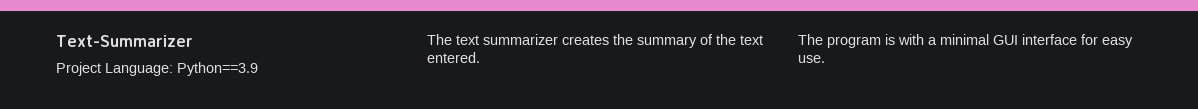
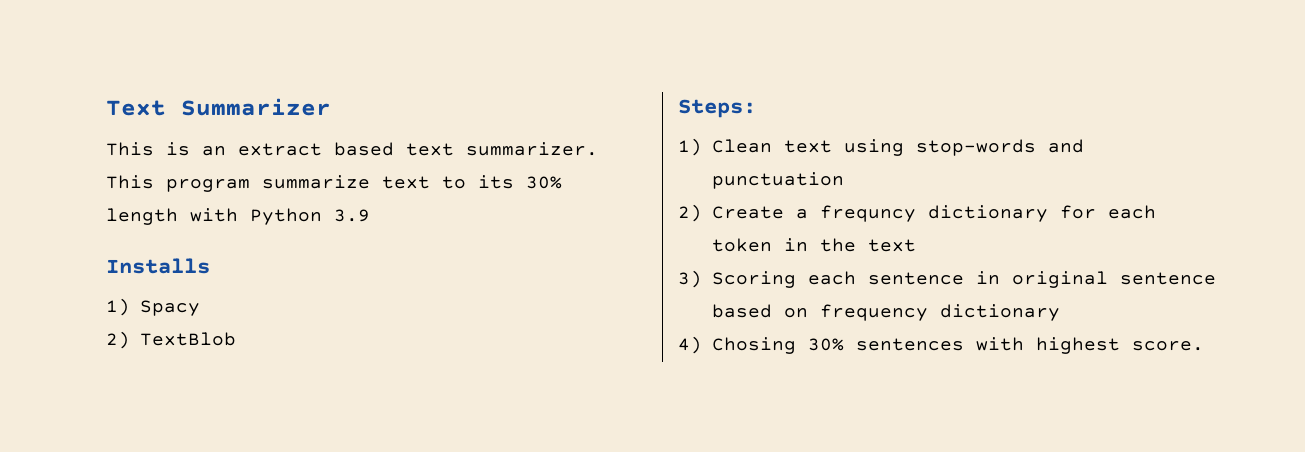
[56,35,193,47] [56,62,258,76] [427,34,763,48] [427,52,480,63] [798,34,1133,48] [798,55,825,63] Text-Summarizer // Project Language: Python==3.9 // The text summarizer creates the summary of the text entered. // The program is with a minimal GUI interface for easy use. -> [106,98,331,116] [106,142,598,156] [106,175,562,192] [106,208,370,225] [106,258,210,274] [106,298,200,316] [106,331,236,349] [678,99,756,118] [678,138,1084,156] [711,172,844,189] [678,204,1156,222] [711,238,916,252] [678,270,1216,288] [711,304,1060,321] [678,336,1204,354] Text Summarizer // This is an extract based text summarizer. This program summarize text to its 30% length with Python 3.9 // Installs // 1) Spacy // 2) TextBlob // Steps: // 1) Clean text using stop-words and punctuation // 2) Create a frequncy dictionary for each token in the text // 3) Scoring each sentence in original sentence based on frequency dictionary // 4) Chosing 30% sentences with highest score.

